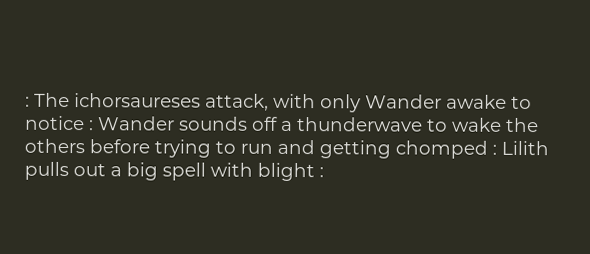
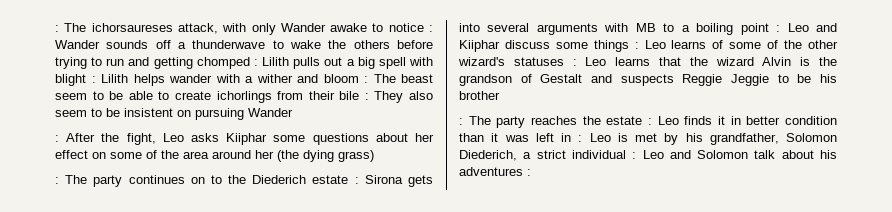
(324, 172) none -> [101,74,433,86] [55,91,433,103] [55,108,293,120] [55,133,434,145] [55,150,374,162] [55,175,434,187] [459,23,837,35] [459,40,839,52] [458,57,837,66] [459,74,837,86] [459,91,500,100] [459,116,837,128] [459,133,837,145] [459,150,837,161] [459,167,531,176] Lilith helps wander with a wither and bloom : The beast seem to be able to create ichorlings from their bile : They also seem to be insistent on pursuing Wander // : After the fight, Leo asks Kiiphar some questions about her effect on some of the area around her (the dying grass) // : The party continues on to the Diederich estate : Sirona gets into several arguments with MB to a boiling point : Leo and Kiiphar discuss some things : Leo learns of some of the other wizard's statuses : Leo learns that the wizard Alvin is the grandson of Gestalt and suspects Reggie Jeggie to be his brother // : The party reaches the estate : Leo finds it in better condition than it was left in : Leo is met by his grandfather, Solomon Diederich, a strict individual : Leo and Solomon talk about his adventures :

